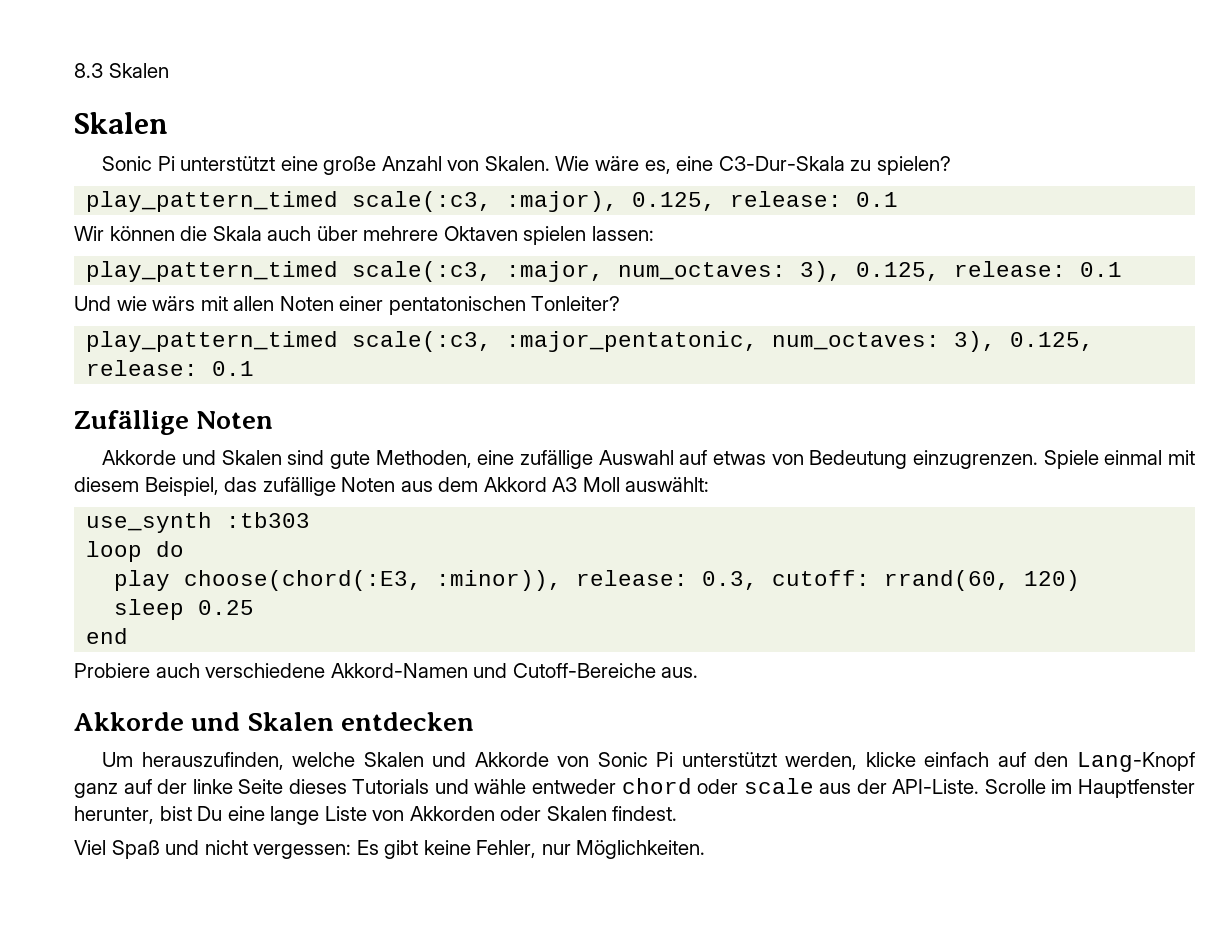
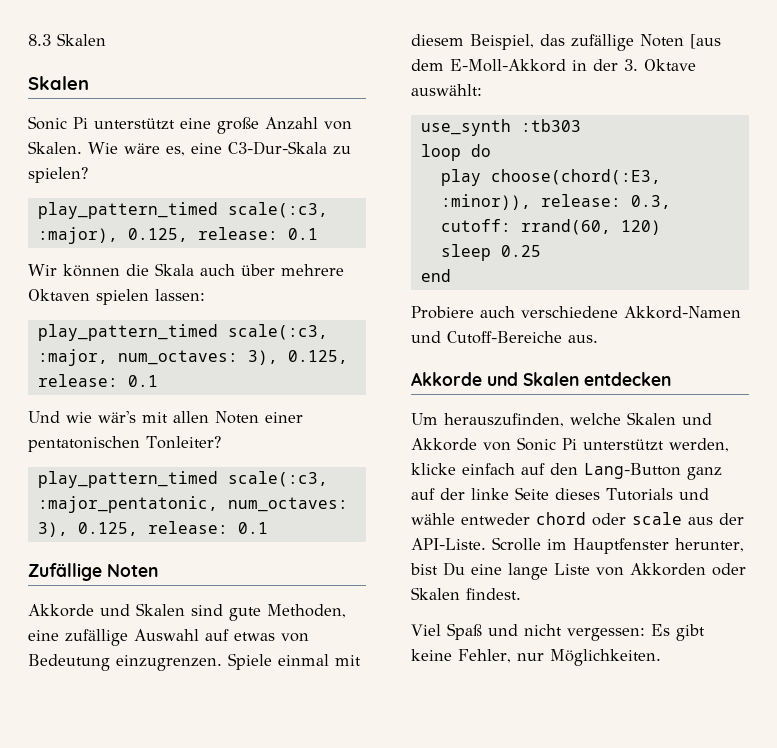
[152,296,196,311] wärs -> [98,411,136,423] wär's
[400,477,620,492] aus dem Akkord A3 Moll -> [690,34,721,49] [411,59,696,72] [aus dem E-Moll-Akkord in der 3. Oktave
[1077,752,1195,772] Lang-Knopf -> [584,463,681,479] Lang-Button

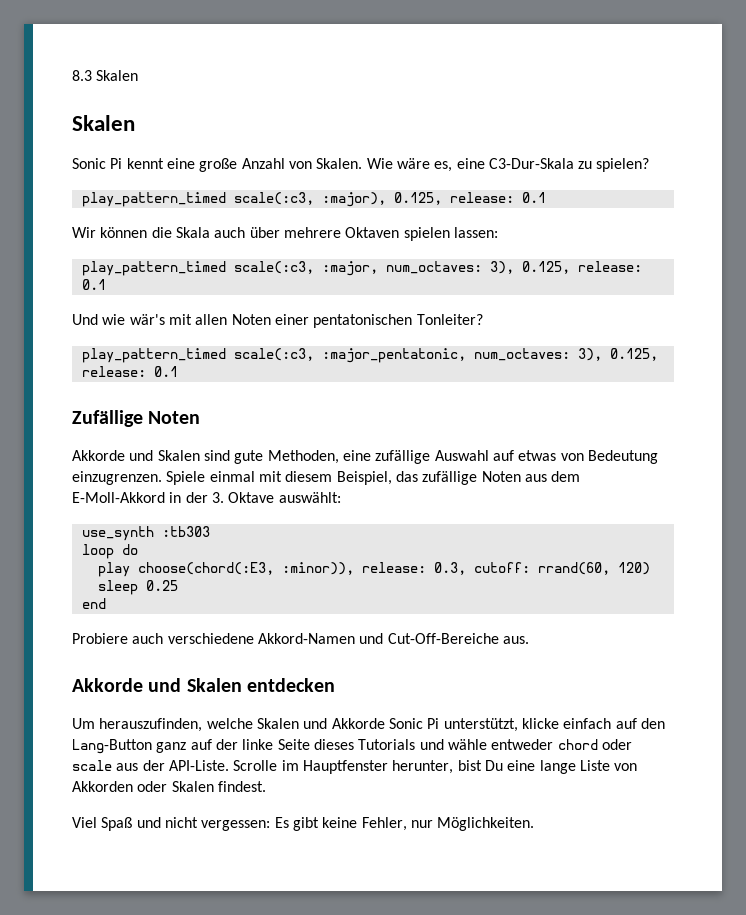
[94,118,175,130] unterstützt -> [126,158,164,169] kennt
[690,34,721,49] [aus -> [524,474,547,482] aus
[447,331,562,344] Cutoff-Bereiche -> [387,633,499,644] Cut-Off-Bereiche
[483,437,729,452] von Sonic Pi unterstützt werden, -> [388,718,518,732] Sonic Pi unterstützt,

